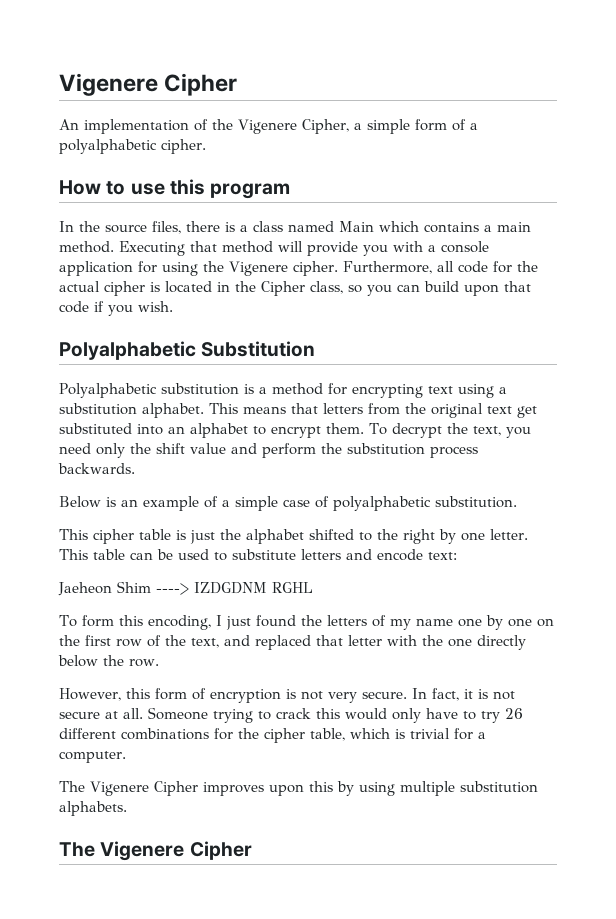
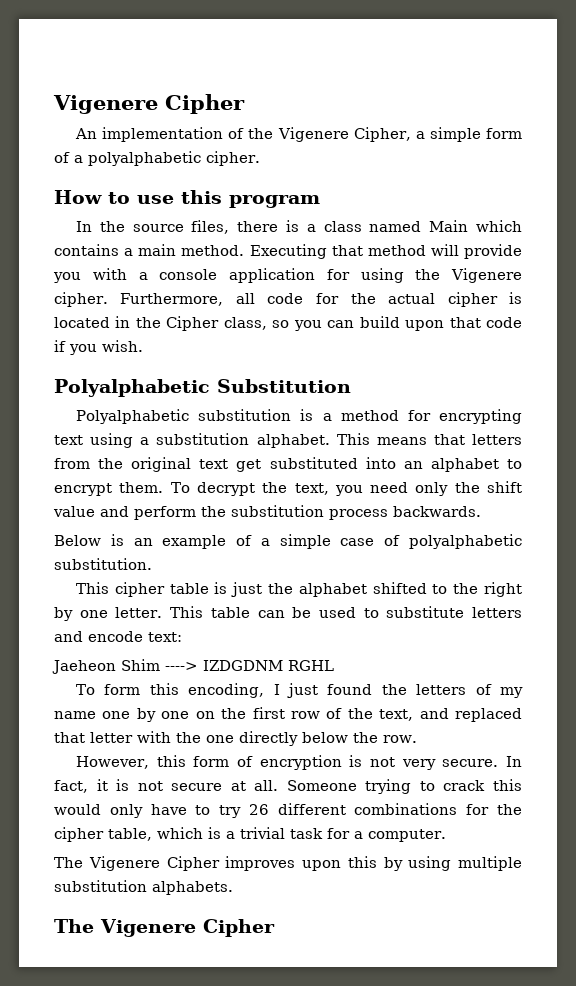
[410,728,450,739] trivial -> [226,827,323,839] a trivial task

